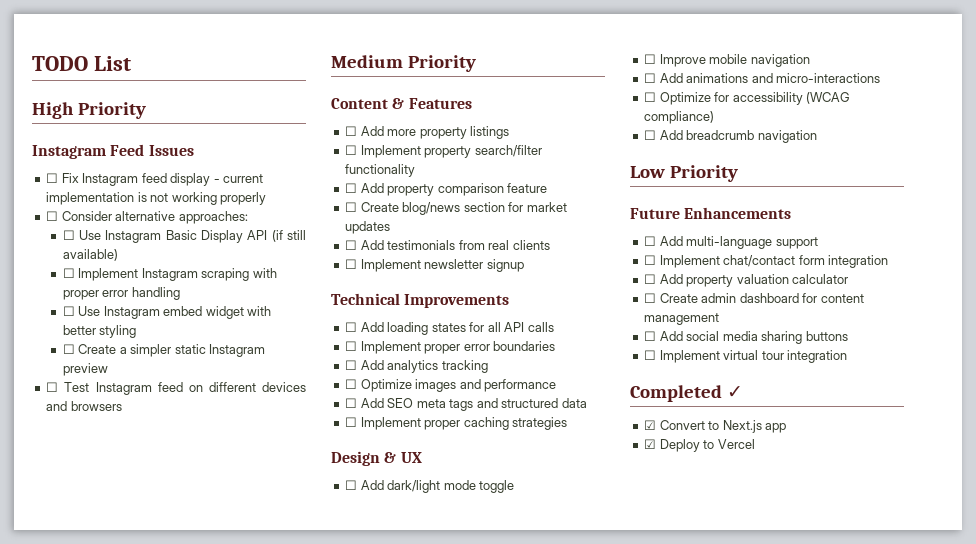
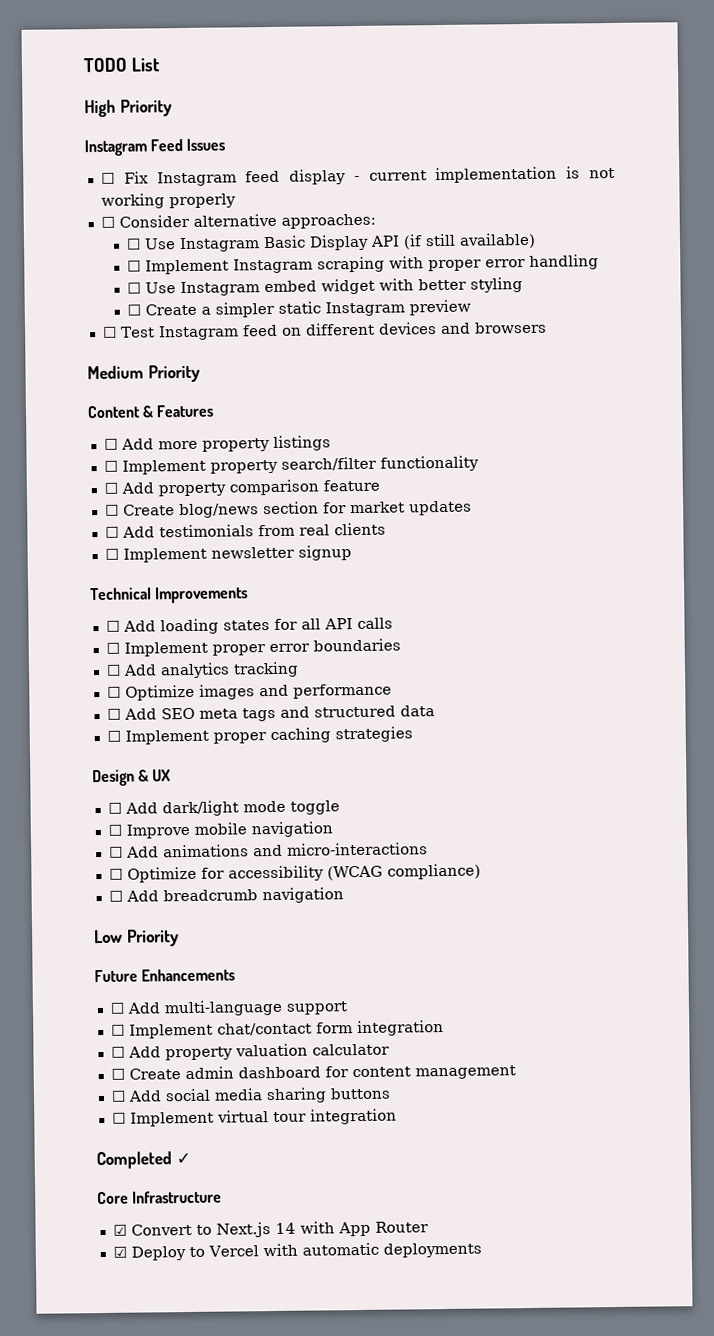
(744, 392) none -> [97,1190,223,1205] // Core Infrastructure
[765,423,787,433] app -> [274,1221,429,1237] 14 with App Router
(755, 444) none -> [262,1242,482,1258] with automatic deployments

